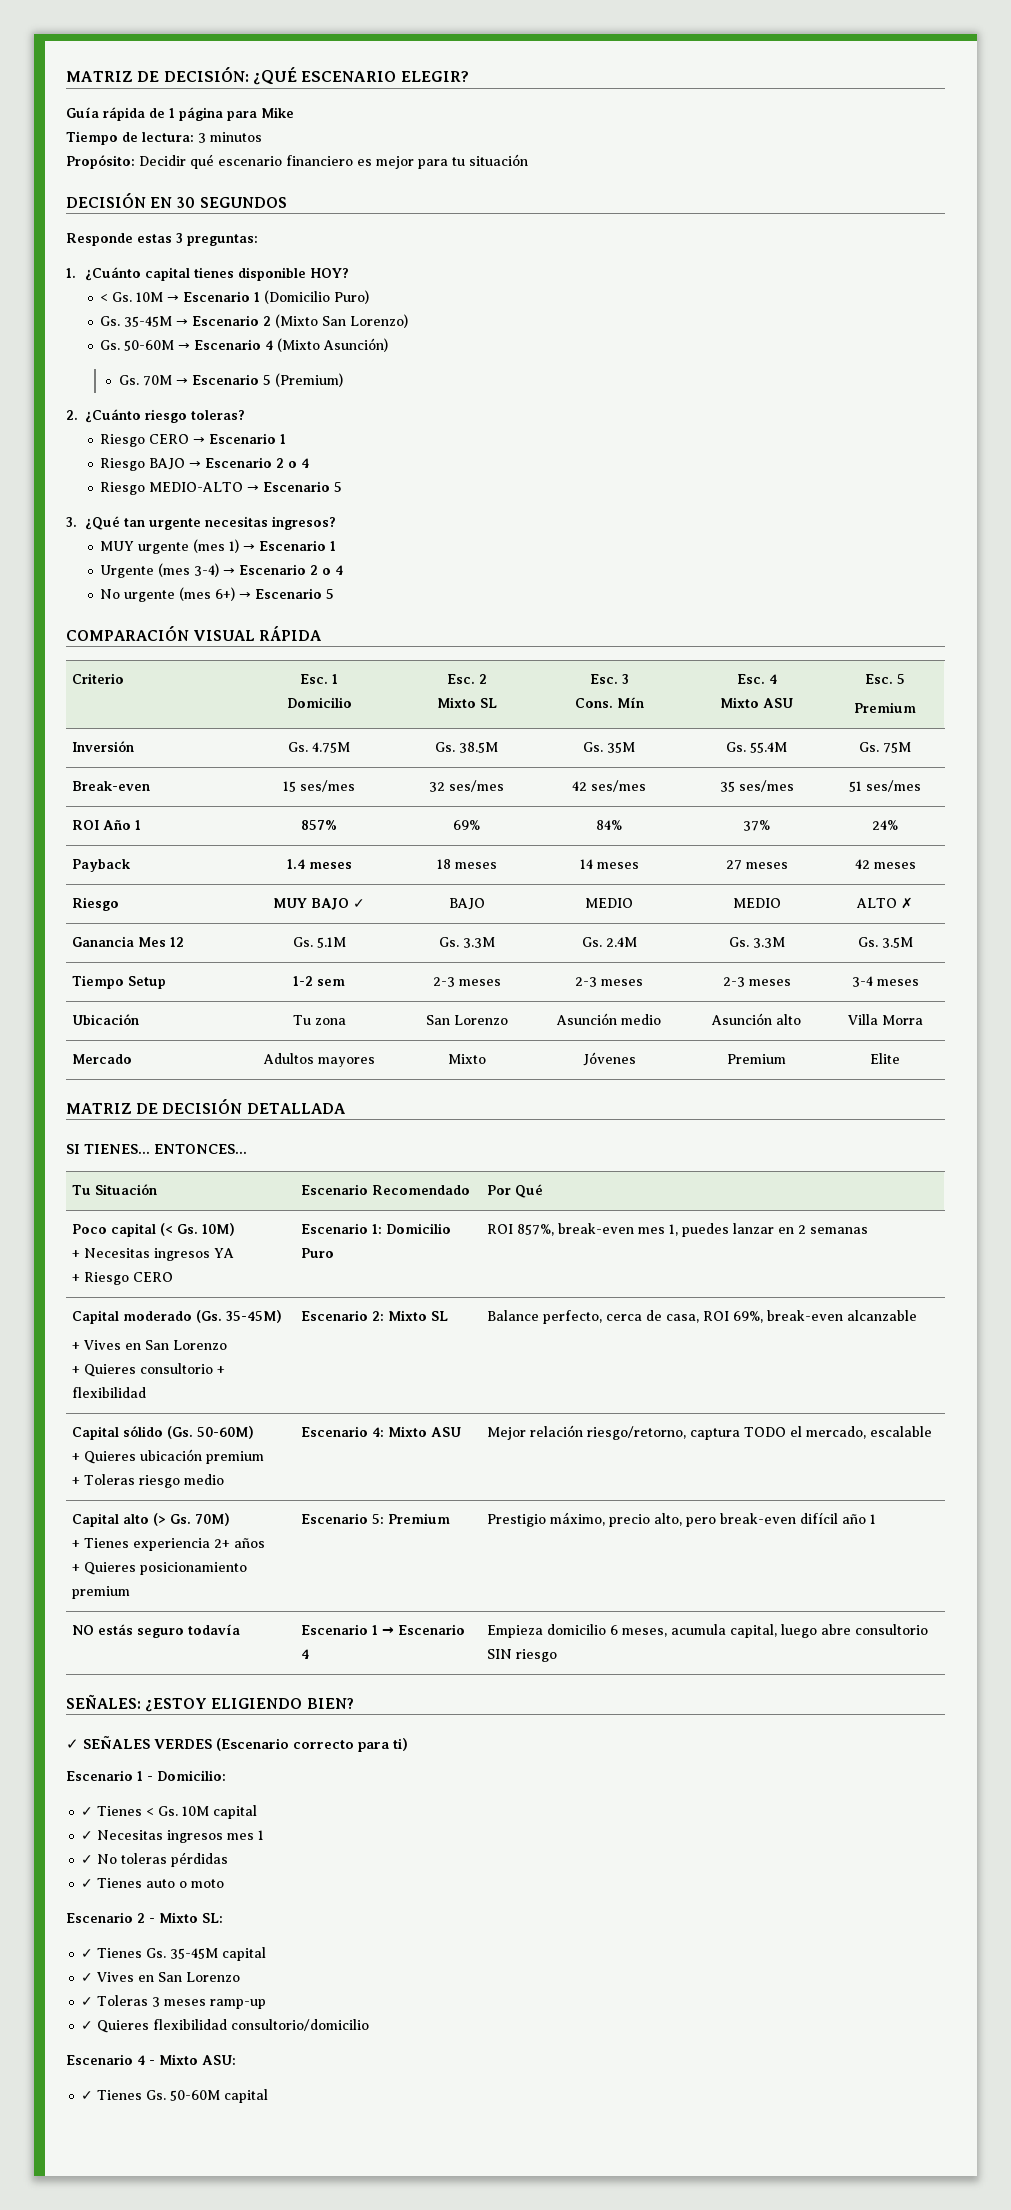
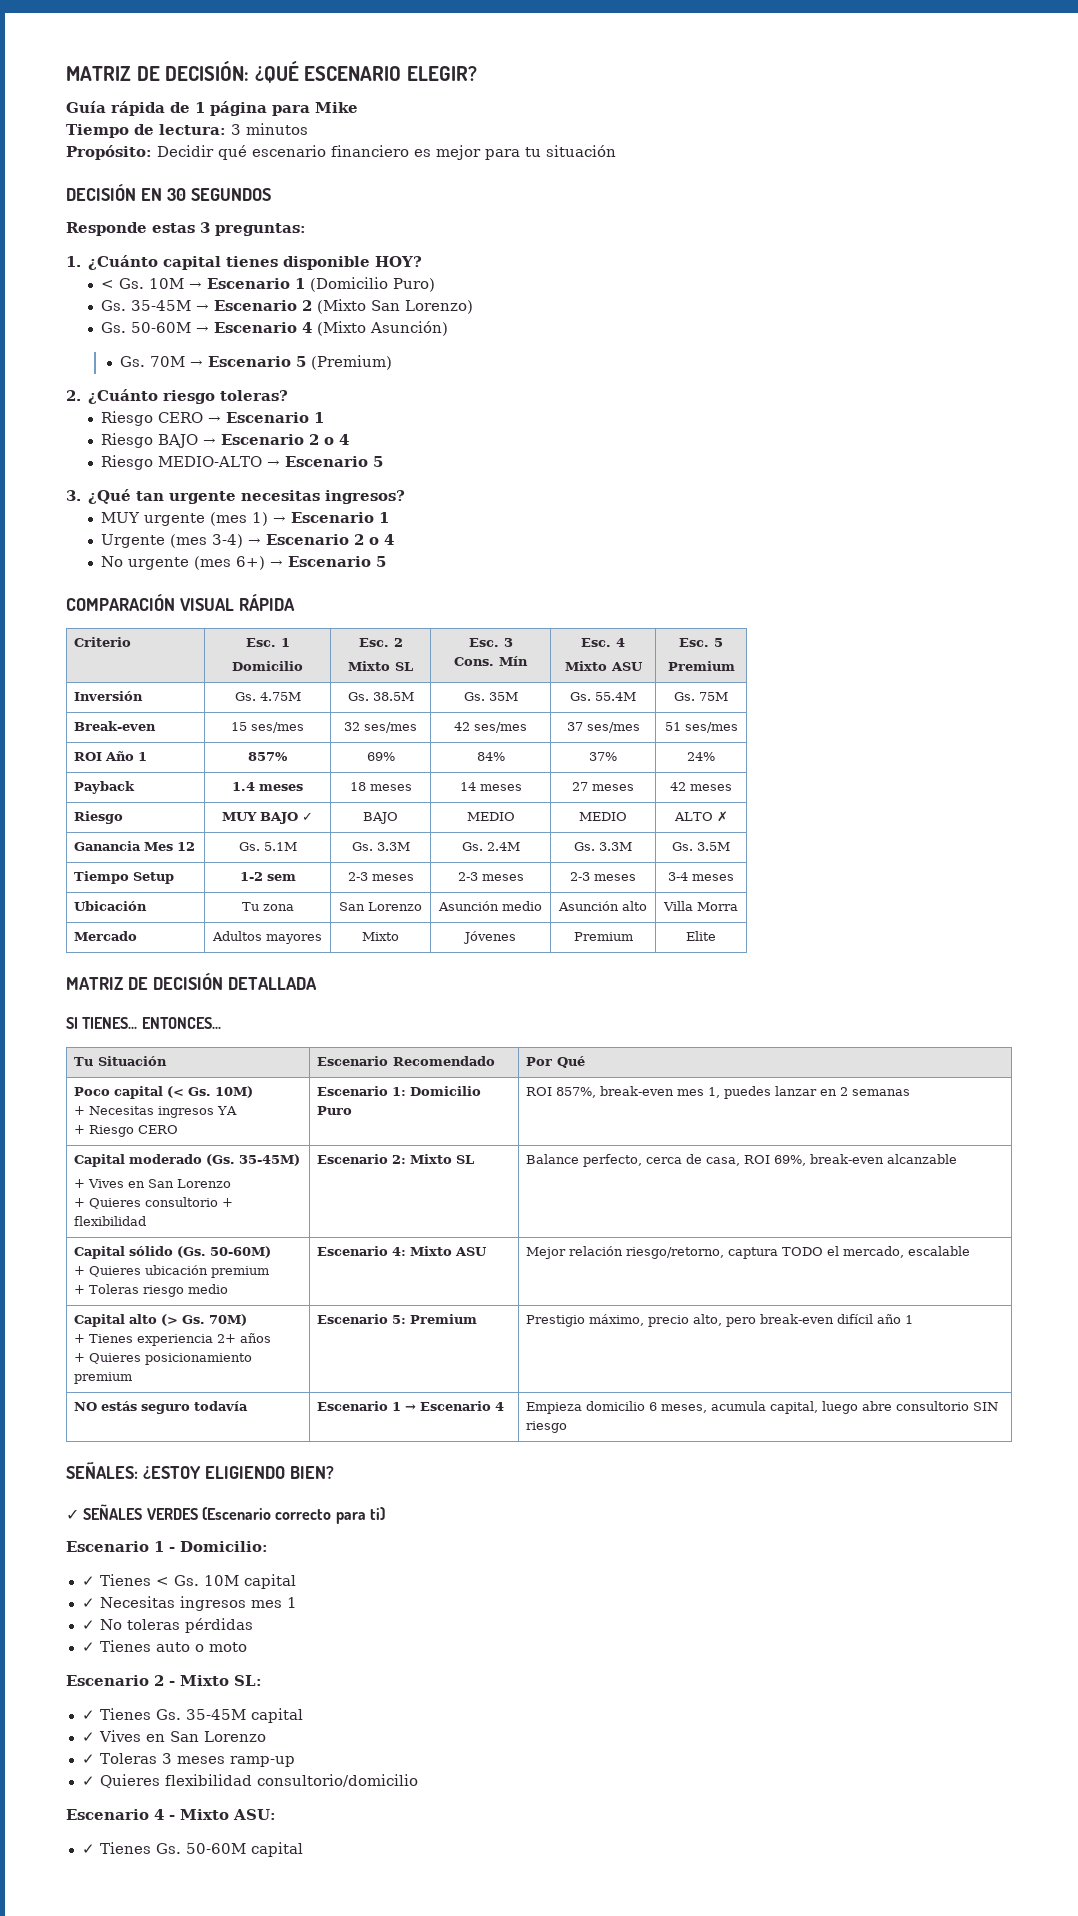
[719,781,735,792] 35 -> [566,722,583,731] 37

